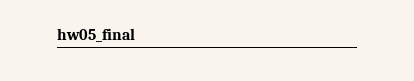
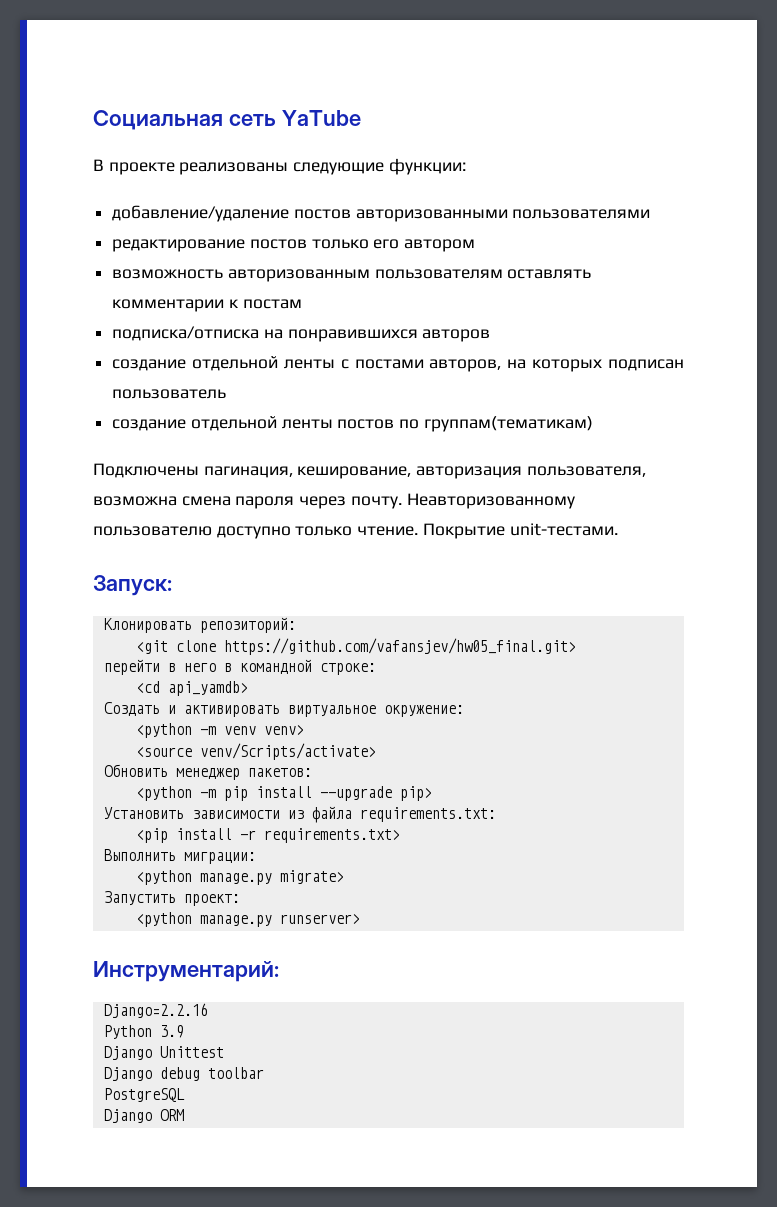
[57,28,135,42] hw05_final -> [93,110,361,130] [93,158,466,175] [112,205,651,222] [112,239,476,252] [112,269,592,282] [112,299,302,312] [112,326,491,342] [112,356,684,372] [112,389,227,399] [112,416,593,432] [93,463,646,479] [93,493,575,509] [93,523,618,539] [93,575,172,596] [103,617,296,633] [135,638,576,655] [103,659,376,675] [135,681,248,696] [103,702,464,717] [135,723,304,738] [135,743,376,760] [103,764,312,780] [135,786,432,801] [103,806,496,823] [135,828,400,843] [103,849,256,864] [135,870,344,885] [103,891,240,906] [135,912,360,927] [93,961,279,982] [103,1003,208,1018] [103,1025,184,1039] [103,1046,224,1060] [103,1067,264,1081] [103,1088,185,1102] [103,1109,184,1123] Социальная сеть YaTube // В проекте реализованы следующие функции: // добавление/удаление постов авторизованными пользователями // редактирование постов только его автором // возможность авторизованным пользователям оставлять комментарии к постам // подписка/отписка на понравившихся авторов // создание отдельной ленты с постами авторов, на которых подписан пользователь // создание отдельной ленты постов по группам(тематикам) // Подключены пагинация, кеширование, авторизация пользователя, возможна смена пароля через почту. Неавторизованному пользователю доступно только чтение. Покрытие unit-тестами. // Запуск: // Клонировать репозиторий: // <git clone https://github.com/vafansjev/hw05_final.git> // перейти в него в командной строке: // <cd api_yamdb> // Cоздать и активировать виртуальное окружение: // <python -m venv venv> // <source venv/Scripts/activate> // Обновить менеджер пакетов: // <python -m pip install --upgrade pip> // Установить зависимости из файла requirements.txt: // <pip install -r requirements.txt> // Выполнить миграции: // <python manage.py migrate> // Запустить проект: // <python manage.py runserver> // Инструментарий: // Django=2.2.16 // Python 3.9 // Django Unittest // Django debug toolbar // PostgreSQL // Django ORM

